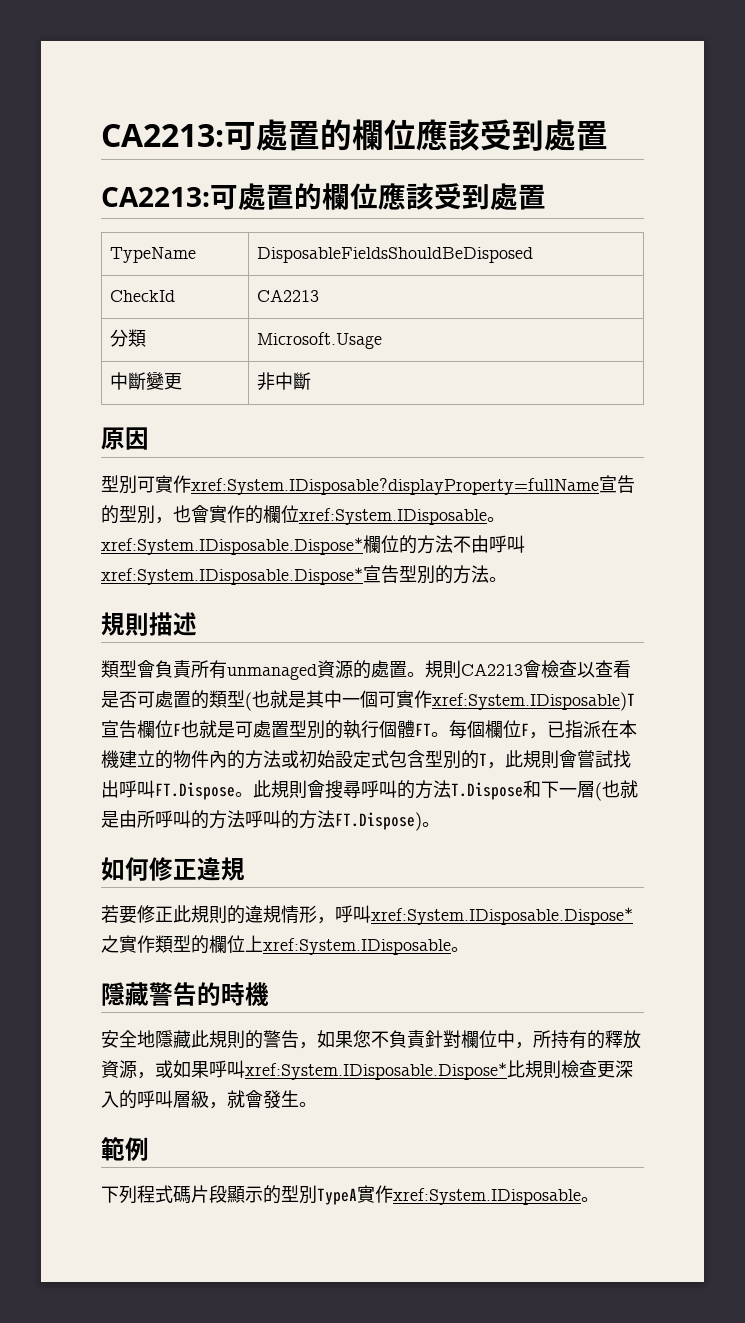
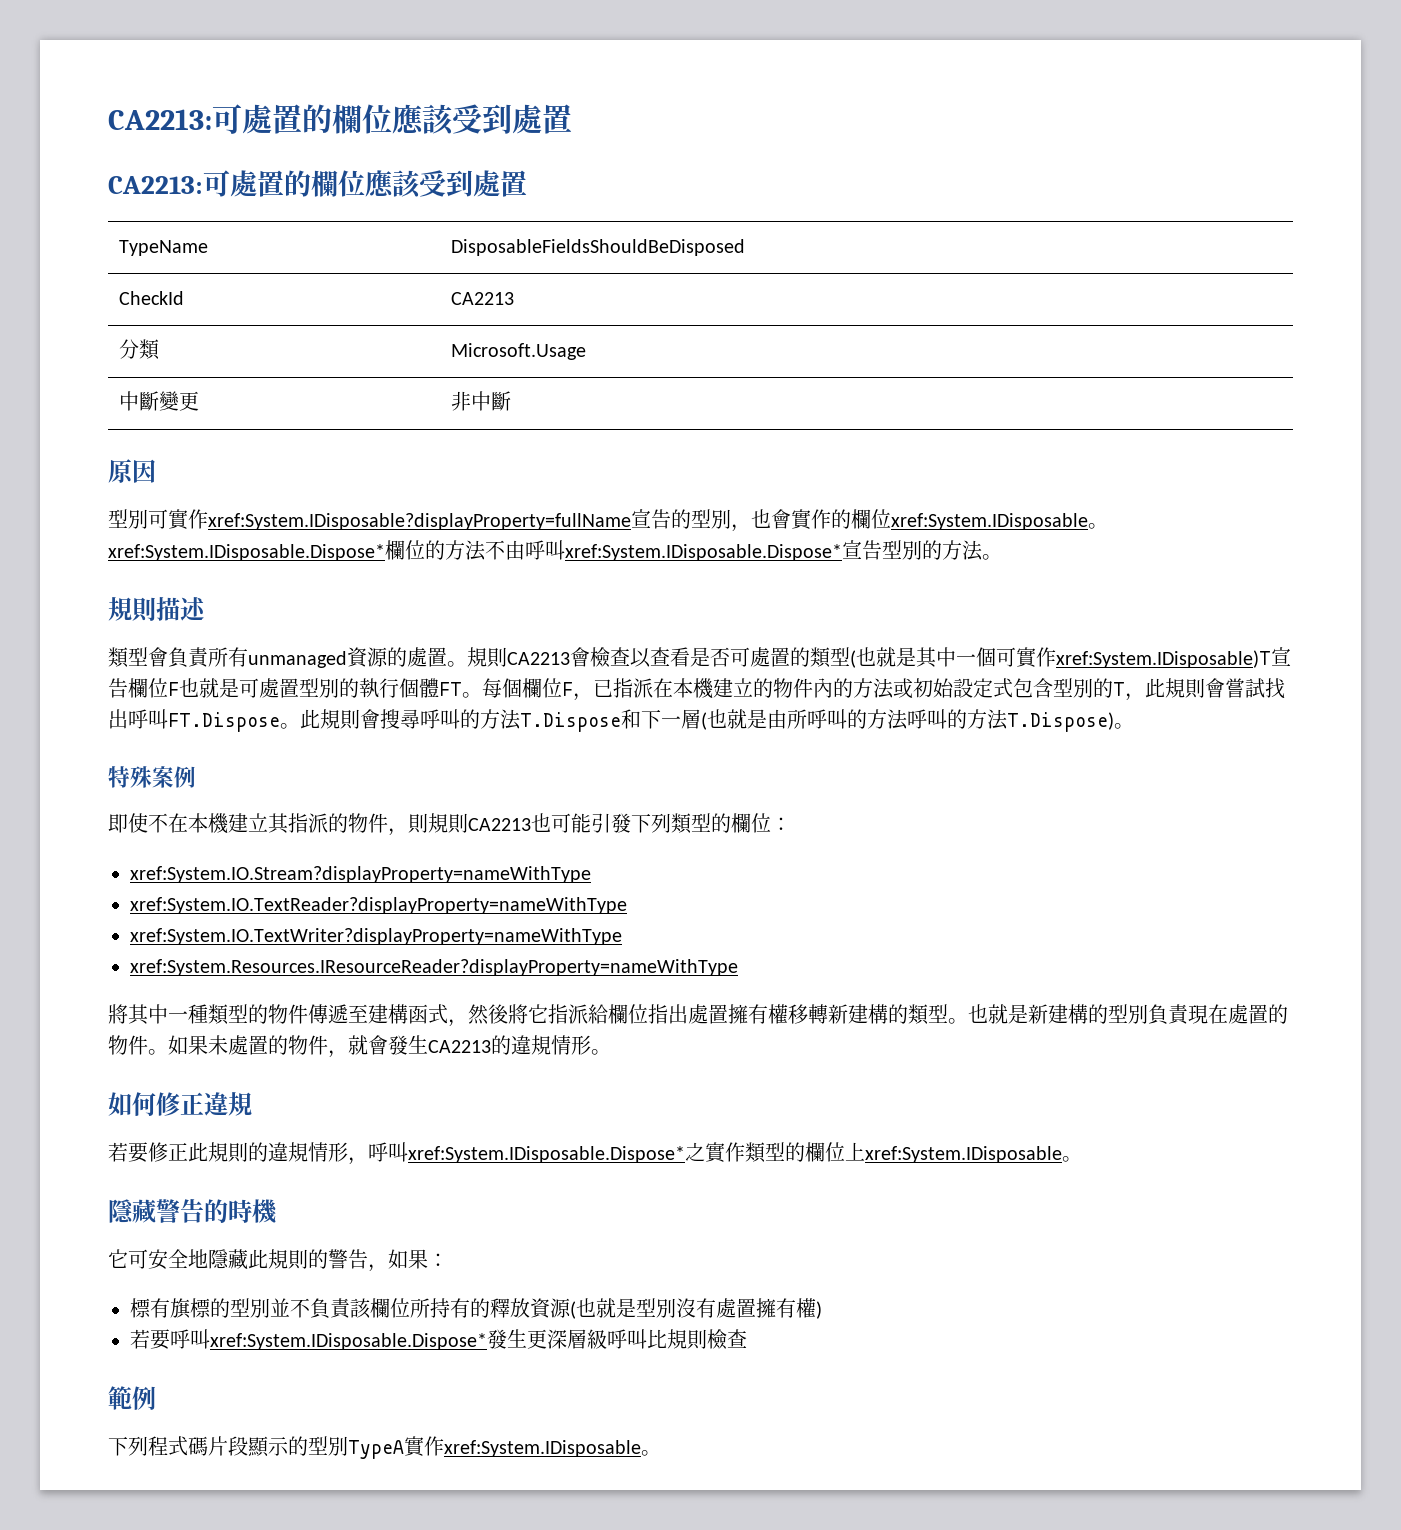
[335,812,422,831] FT.Dispose) -> [1007,712,1134,732] [108,766,196,788] [108,813,791,836] [130,866,591,883] [130,897,627,914] [130,928,622,945] [130,959,738,976] [108,1004,1288,1027] [108,1035,591,1058] T.Dispose)。 // 特殊案例 // 即使不在本機建立其指派的物件，則規則CA2213也可能引發下列類型的欄位： // xref:System.IO.Stream?displayProperty=nameWithType // xref:System.IO.TextReader?displayProperty=nameWithType // xref:System.IO.TextWriter?displayProperty=nameWithType // xref:System.Resources.IResourceReader?displayProperty=nameWithType // 將其中一種類型的物件傳遞至建構函式，然後將它指派給欄位指出處置擁有權移轉新建構的類型。也就是新建構的型別負責現在處置的物件。如果未處置的物件，就會發生CA2213的違規情形
(269, 994) none -> [108,1249,148,1269] 它可
[353,1030,641,1049] [101,1060,633,1080] [101,1090,317,1109] 您不負責針對欄位中，所持有的釋放資源，或如果呼叫xref:System.IDisposable.Dispose*比規則檢查更深入的呼叫層級，就會發生。 -> [428,1253,448,1267] [130,1298,822,1319] [130,1329,747,1350] ： // 標有旗標的型別並不負責該欄位所持有的釋放資源(也就是型別沒有處置擁有權) // 若要呼叫xref:System.IDisposable.Dispose*發生更深層級呼叫比規則檢查

